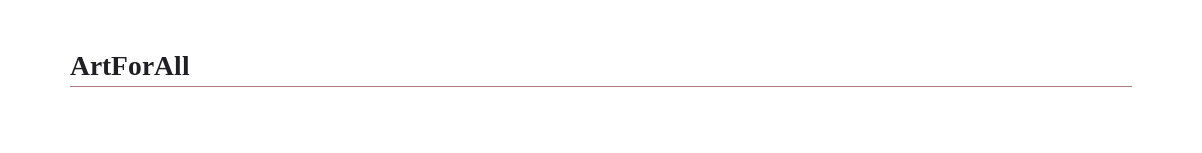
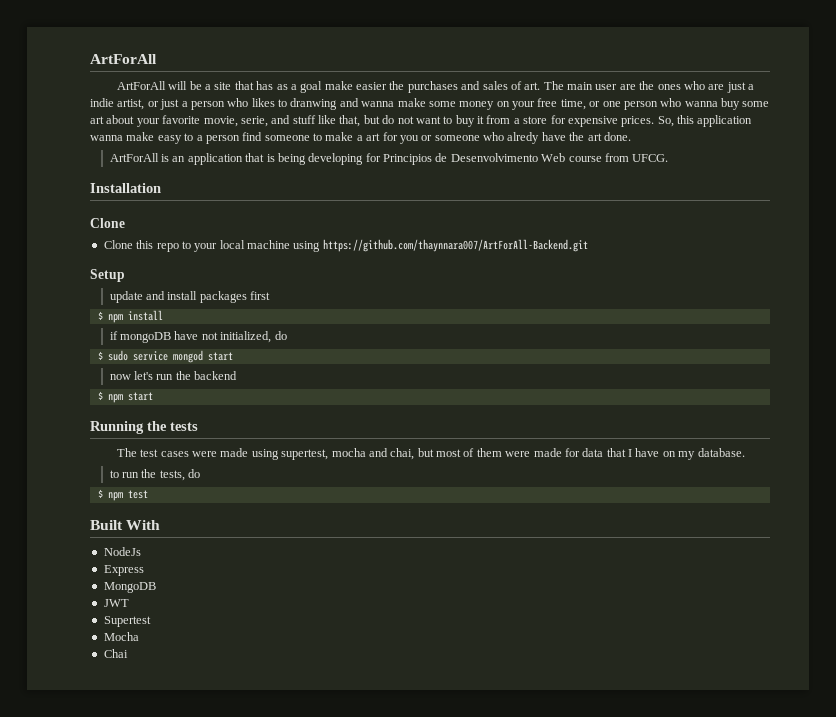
[70,56,190,75] ArtForAll -> [90,54,157,64] [116,81,755,93] [90,98,770,110] [90,115,753,127] [90,132,631,144] [109,153,669,165] [90,183,161,193] [90,218,125,228] [103,239,588,252] [90,269,125,282] [109,291,271,303] [97,310,163,323] [109,331,287,343] [97,350,233,363] [109,371,238,380] [97,391,153,403] [90,421,198,434] [116,448,745,460] [109,469,201,481] [97,489,148,501] [90,520,161,530] [103,547,141,556] [103,565,144,576] [103,582,156,593] [103,599,129,607] [103,616,151,627] [103,632,139,641] [103,649,128,658] ArtForAll // ArtForAll will be a site that has as a goal make easier the purchases and sales of art. The main user are the ones who are just a indie artist, or just a person who likes to dranwing and wanna make some money on your free time, or one person who wanna buy some art about your favorite movie, serie, and stuff like that, but do not want to buy it from a store for expensive prices. So, this application wanna make easy to a person find someone to make a art for you or someone who alredy have the art done. // ArtForAll is an application that is being developing for Principios de Desenvolvimento Web course from UFCG. // Installation // Clone // Clone this repo to your local machine using https://github.com/thaynnara007/ArtForAll-Backend.git // Setup // update and install packages first // $ npm install // if mongoDB have not initialized, do // $ sudo service mongod start // now let's run the backend // $ npm start // Running the tests // The test cases were made using supertest, mocha and chai, but most of them were made for data that I have on my database. // to run the tests, do // $ npm test // Built With // NodeJs // Express // MongoDB // JWT // Supertest // Mocha // Chai

